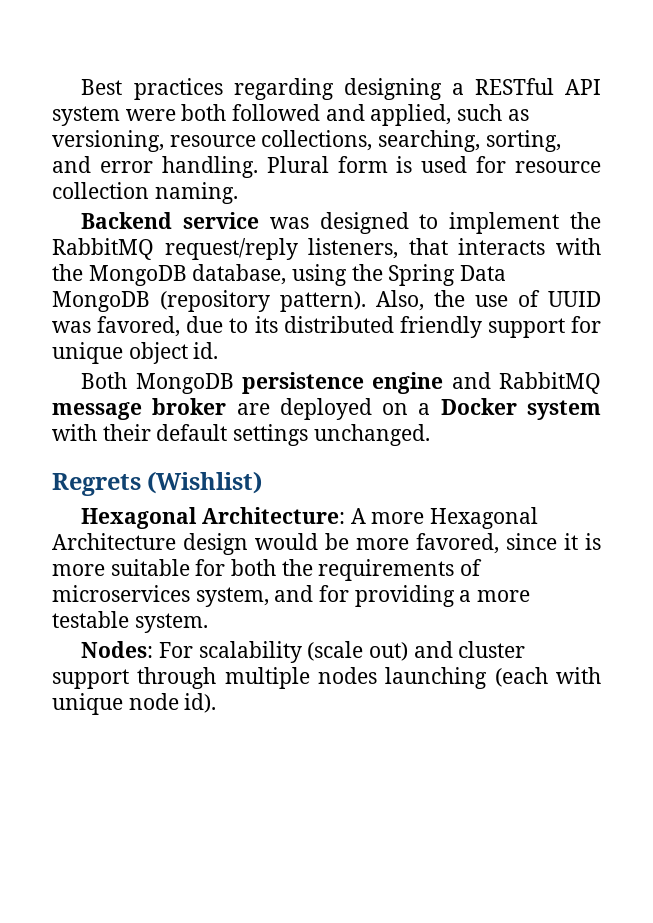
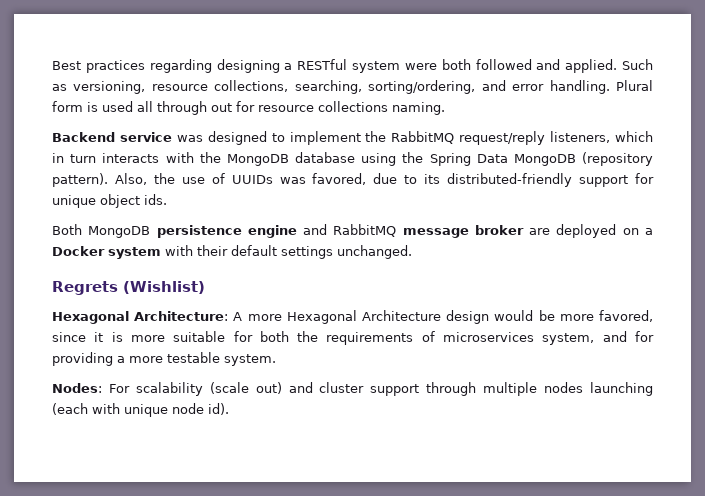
[565,79,601,95] API -> (348, 64) none
[370,104,503,126] applied, such -> [565,59,653,73] applied. Such
[485,130,561,152] sorting, -> [368,80,476,94] sorting/ordering,
(468, 164) none -> [137,101,232,115] all through out
[52,182,149,199] collection -> [318,101,388,112] collections
[408,238,448,255] that -> [614,131,653,142] [52,153,97,163] which in turn
[192,264,287,285] database, -> [295,152,355,163] database
[548,291,601,307] UUID -> [231,175,273,184] UUIDs
[283,316,482,338] distributed friendly -> [447,173,573,187] distributed-friendly
[193,342,219,359] id. -> [144,194,167,205] ids.

